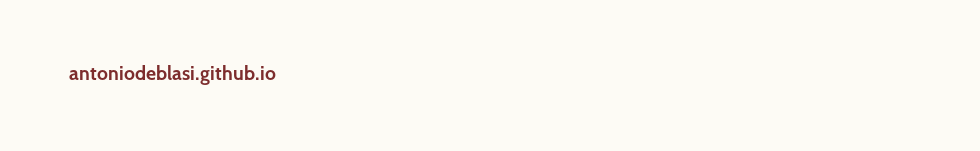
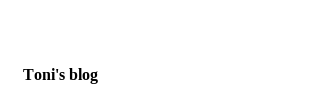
[69,65,276,85] antoniodeblasi.github.io -> [23,68,99,84] Toni's blog

